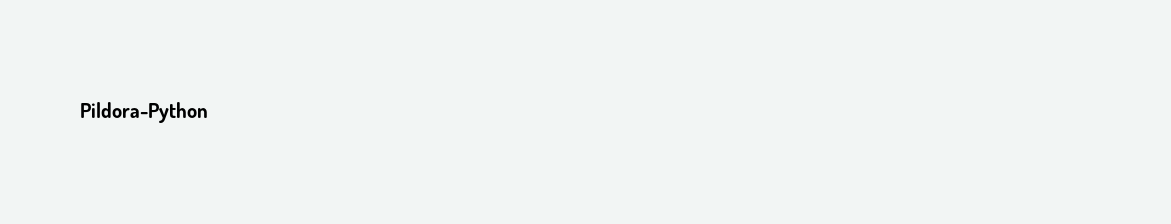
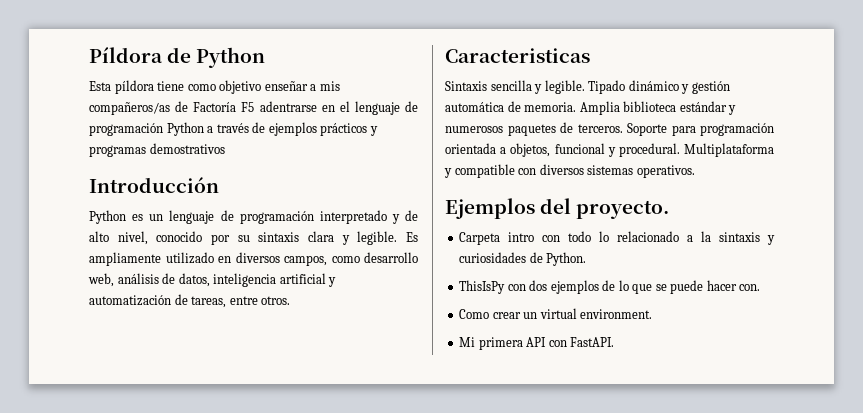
[80,102,208,123] Pildora-Python -> [89,47,266,68] [89,80,340,94] [89,101,418,115] [89,122,378,136] [89,143,225,157] [89,177,219,193] [89,210,418,224] [89,231,418,245] [89,252,418,266] [88,273,337,287] [89,294,291,308] [445,48,590,63] [445,80,730,94] [445,101,737,115] [445,122,774,136] [445,143,774,157] [444,164,695,178] [445,198,670,219] [459,231,775,245] [459,252,587,266] [459,280,761,294] [459,308,653,319] [459,337,615,350] Píldora de Python // Esta píldora tiene como objetivo enseñar a mis compañeros/as de Factoría F5 adentrarse en el lenguaje de programación Python a través de ejemplos prácticos y programas demostrativos // Introducción // Python es un lenguaje de programación interpretado y de alto nivel, conocido por su sintaxis clara y legible. Es ampliamente utilizado en diversos campos, como desarrollo web, análisis de datos, inteligencia artificial y automatización de tareas, entre otros. // Caracteristicas // Sintaxis sencilla y legible. Tipado dinámico y gestión automática de memoria. Amplia biblioteca estándar y numerosos paquetes de terceros. Soporte para programación orientada a objetos, funcional y procedural. Multiplataforma y compatible con diversos sistemas operativos. // Ejemplos del proyecto. // Carpeta intro con todo lo relacionado a la sintaxis y curiosidades de Python. // ThisIsPy con dos ejemplos de lo que se puede hacer con. // Como crear un virtual environment. // Mi primera API con FastAPI.

